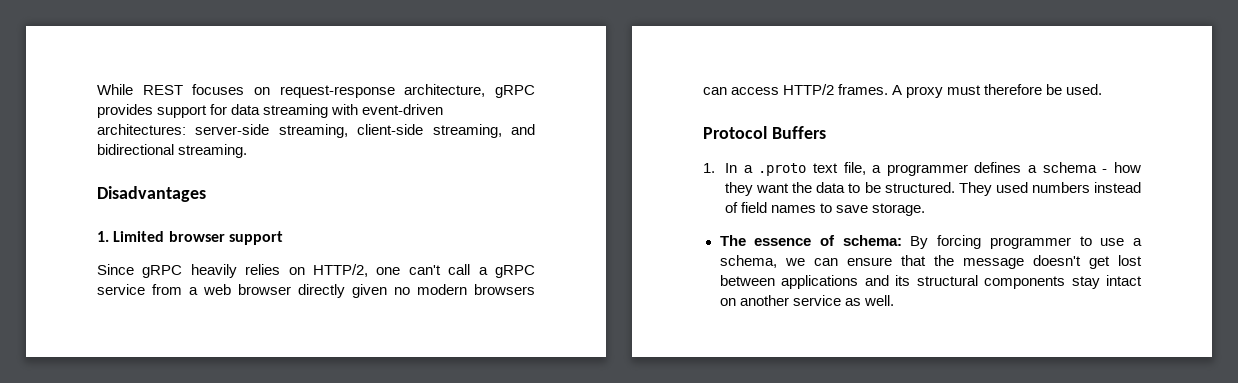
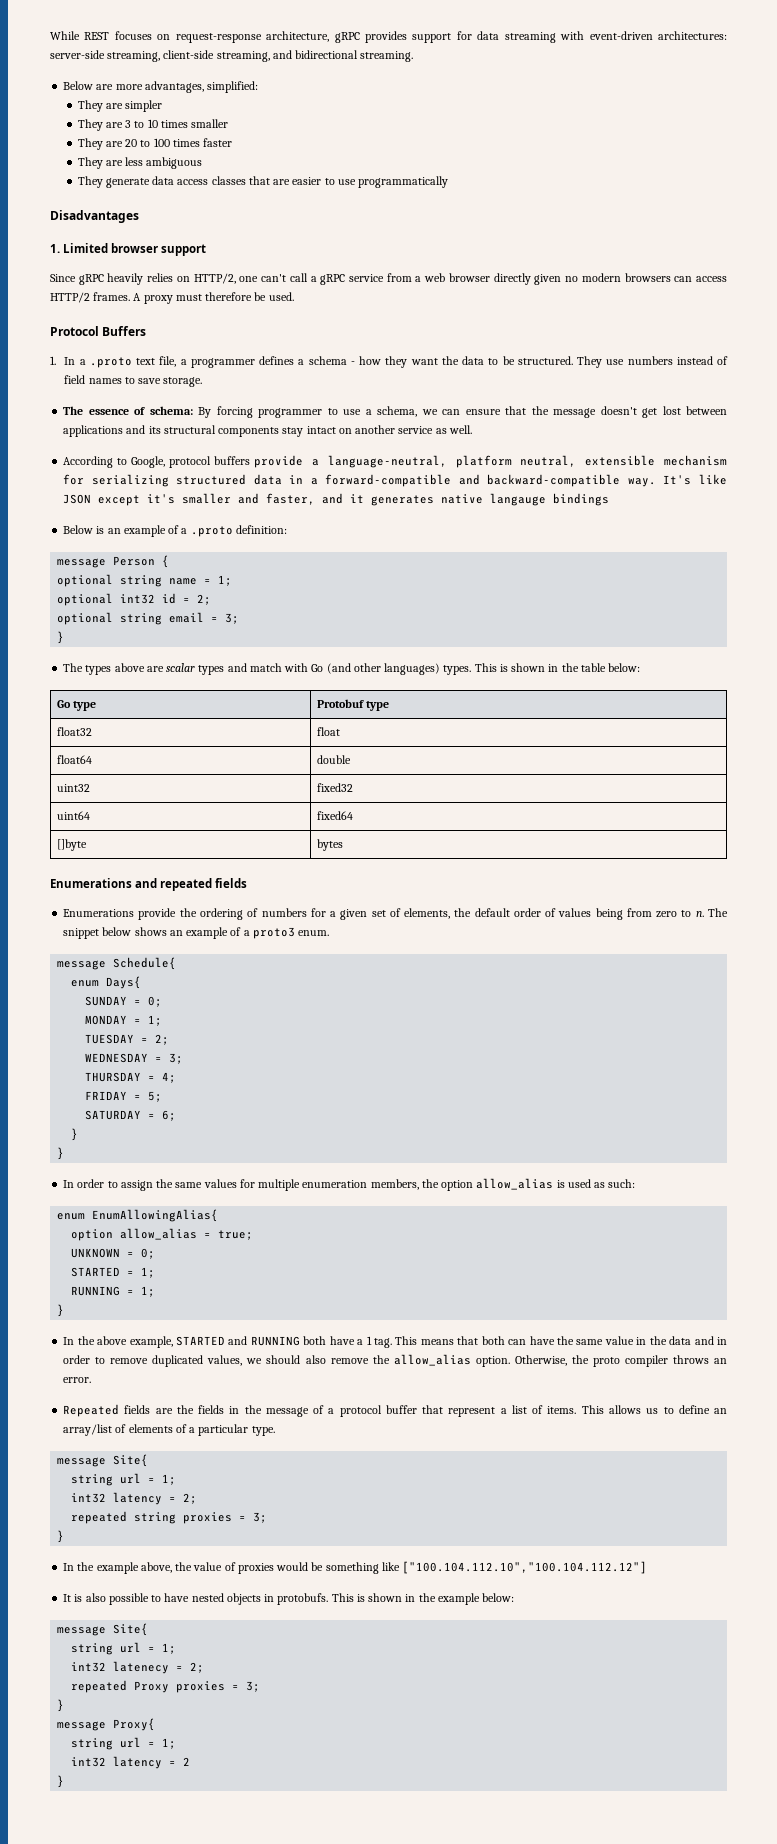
(248, 151) none -> [63,81,259,93] [77,100,163,112] [77,119,229,131] [77,138,233,150] [77,157,203,169] [77,176,449,188] // Below are more advantages, simplified: // They are simpler // They are 3 to 10 times smaller // They are 20 to 100 times faster // They are less ambiguous // They generate data access classes that are easier to use programmatically
[995,182,1028,193] used -> [606,359,625,365] use
(894, 300) none -> [63,455,727,468] [63,474,727,487] [63,493,610,506] [63,525,287,537] [57,555,170,568] [57,574,233,587] [57,593,212,606] [57,612,240,625] [57,631,65,644] [63,663,641,675] [57,700,97,711] [317,699,390,711] [57,727,93,736] [317,727,341,736] [57,755,93,764] [317,755,352,764] [57,784,91,792] [317,783,354,792] [57,811,91,820] [317,811,354,820] [57,839,88,851] [317,839,344,851] [50,878,248,891] [63,908,728,920] [63,927,330,939] [57,957,177,970] [71,976,142,989] [85,996,163,1007] [85,1015,163,1026] [85,1034,170,1045] [85,1053,184,1064] [85,1072,177,1083] [85,1091,163,1102] [85,1110,177,1121] [71,1128,79,1141] [57,1147,65,1160] [63,1178,636,1191] [57,1209,219,1222] [71,1228,254,1241] [71,1248,156,1259] [71,1267,156,1278] [71,1286,156,1297] [57,1304,65,1317] [63,1336,728,1348] [63,1354,727,1367] [63,1377,92,1383] [63,1404,727,1417] [63,1424,275,1436] [57,1454,149,1467] [71,1473,177,1486] [71,1492,198,1505] [71,1511,268,1524] [57,1530,65,1543] [63,1561,648,1574] [63,1593,515,1605] [57,1623,149,1636] [71,1642,177,1655] [71,1661,205,1674] [71,1680,261,1693] [57,1699,65,1712] [57,1718,156,1731] [71,1737,177,1750] [71,1756,191,1769] [57,1775,65,1788] // According to Google, protocol buffers provide a language-neutral, platform neutral, extensible mechanism for serializing structured data in a forward-compatible and backward-compatible way. It's like JSON except it's smaller and faster, and it generates native langauge bindings // Below is an example of a .proto definition: // message Person { // optional string name = 1; // optional int32 id = 2; // optional string email = 3; // } // The types above are scalar types and match with Go (and other languages) types. This is shown in the table below: // Go type | Protobuf type // float32 | float // float64 | double // uint32 | fixed32 // uint64 | fixed64 // []byte | bytes // Enumerations and repeated fields // Enumerations provide the ordering of numbers for a given set of elements, the default order of values being from zero to n. The snippet below shows an example of a proto3 enum. // message Schedule{ // enum Days{ // SUNDAY = 0; // MONDAY = 1; // TUESDAY = 2; // WEDNESDAY = 3; // THURSDAY = 4; // FRIDAY = 5; // SATURDAY = 6; // } // } // In order to assign the same values for multiple enumeration members, the option allow_alias is used as such: // enum EnumAllowingAlias{ // option allow_alias = true; // UNKNOWN = 0; // STARTED = 1; // RUNNING = 1; // } // In the above example, STARTED and RUNNING both have a 1 tag. This means that both can have the same value in the data and in order to remove duplicated values, we should also remove the allow_alias option. Otherwise, the proto compiler throws an error. // Repeated fields are the fields in the message of a protocol buffer that represent a list of items. This allows us to define an array/list of elements of a particular type. // message Site{ // string url = 1; // int32 latency = 2; // repeated string proxies = 3; // } // In the example above, the value of proxies would be something like ["100.104.112.10","100.104.112.12"] // It is also possible to have nested objects in protobufs. This is shown in the example below: // message Site{ // string url = 1; // int32 latenecy = 2; // repeated Proxy proxies = 3; // } // message Proxy{ // string url = 1; // int32 latency = 2 // }

